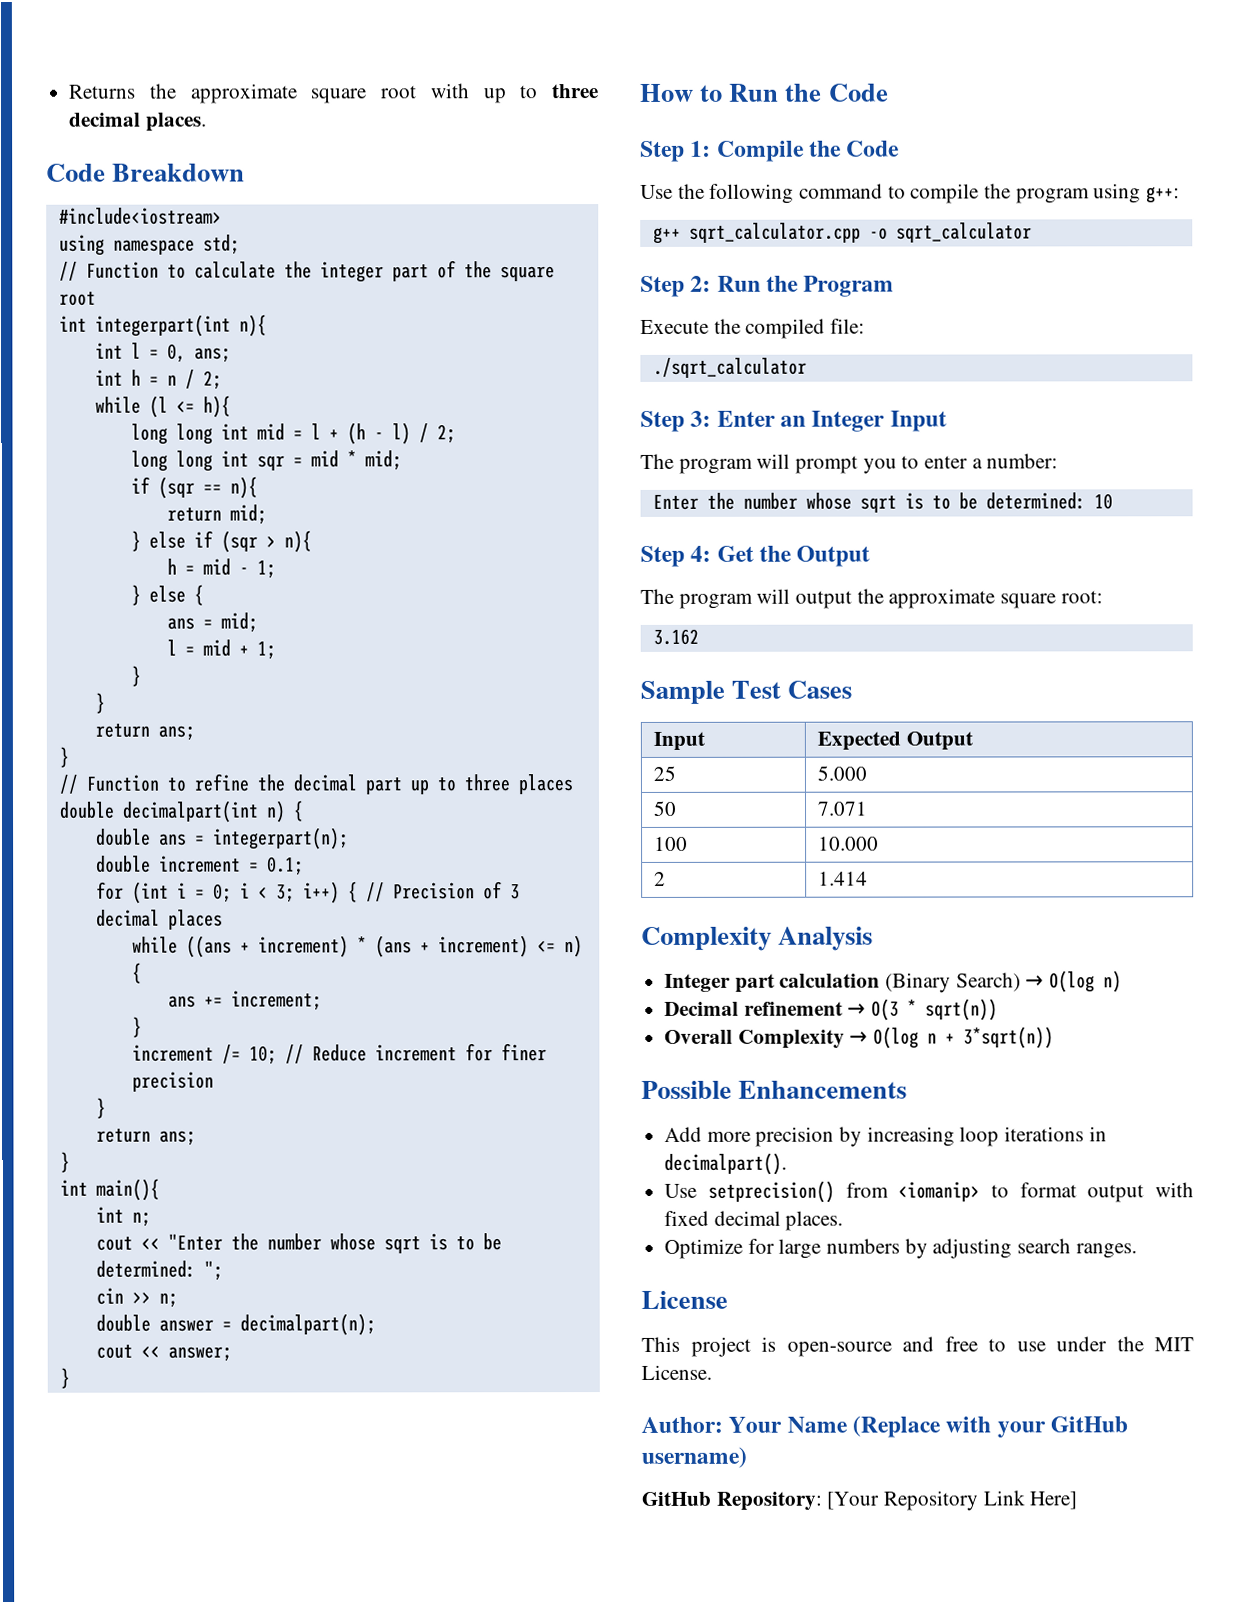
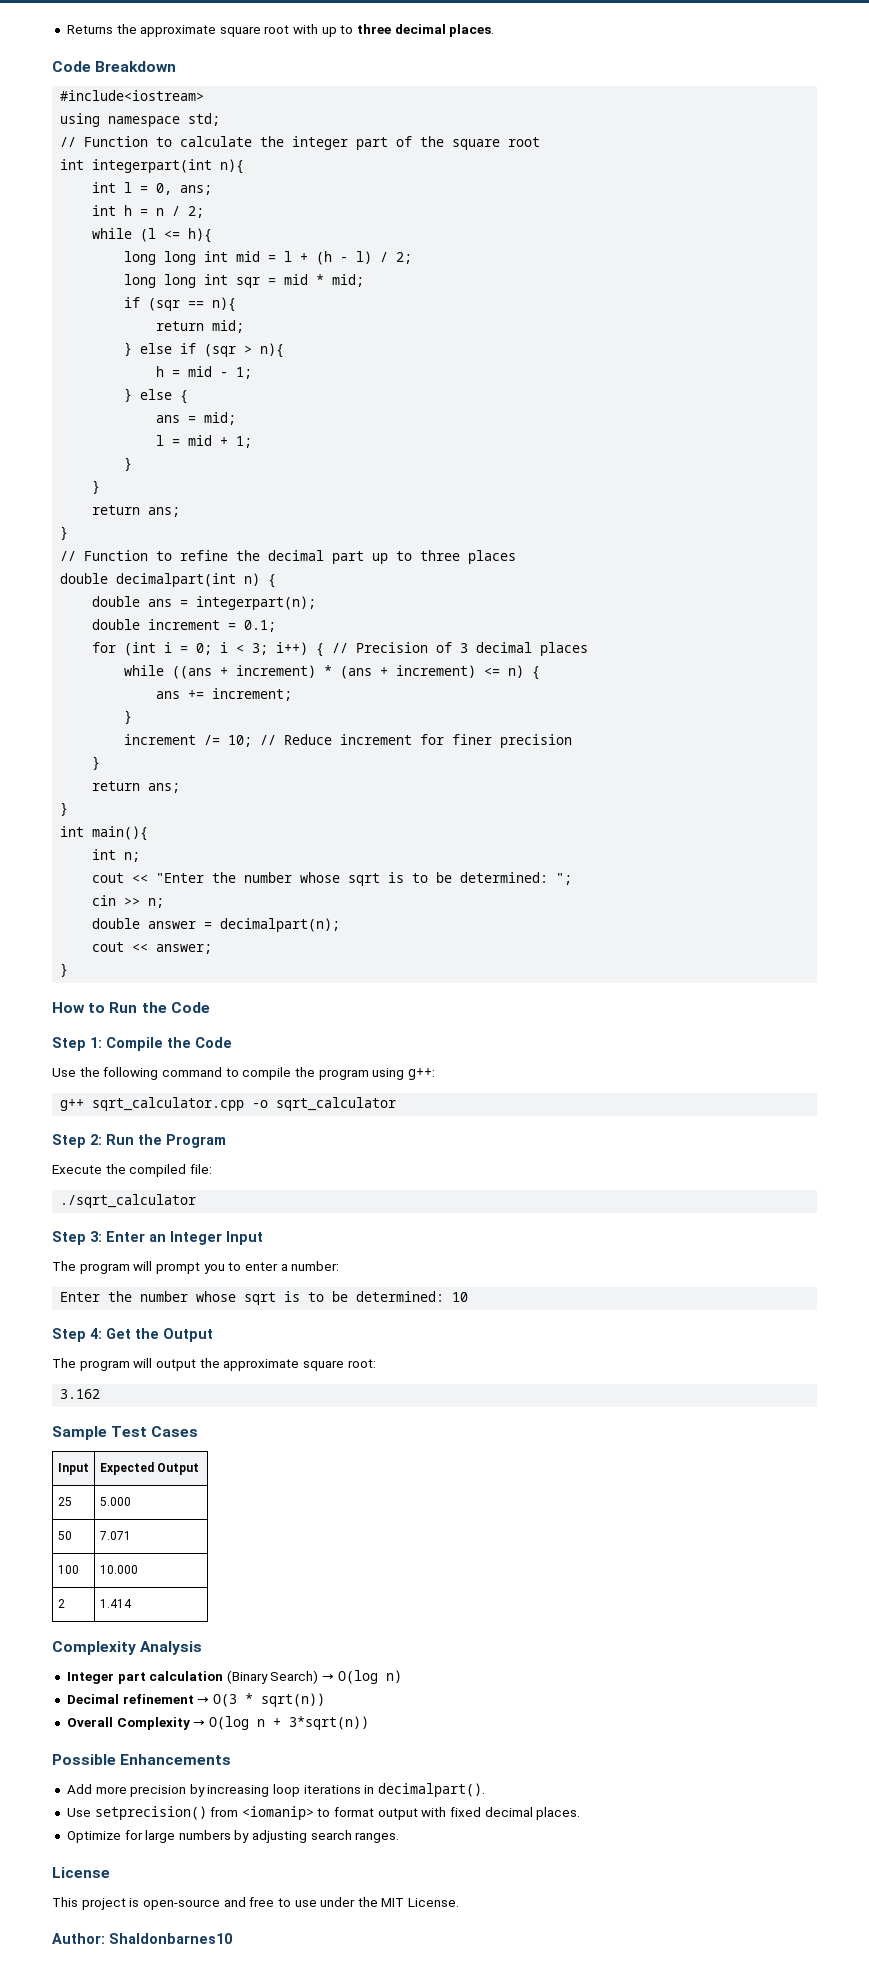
[728,1415,1129,1438] [641,1446,747,1468] [641,1490,1078,1511] Your Name (Replace with your GitHub username) // GitHub Repository: [Your Repository Link Here] -> [109,1933,232,1944] Shaldonbarnes10

